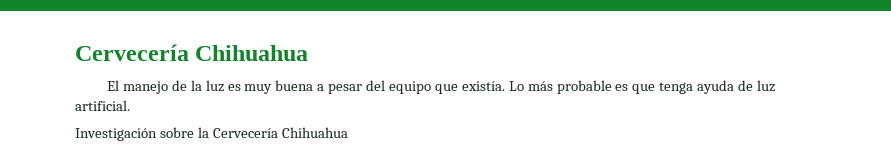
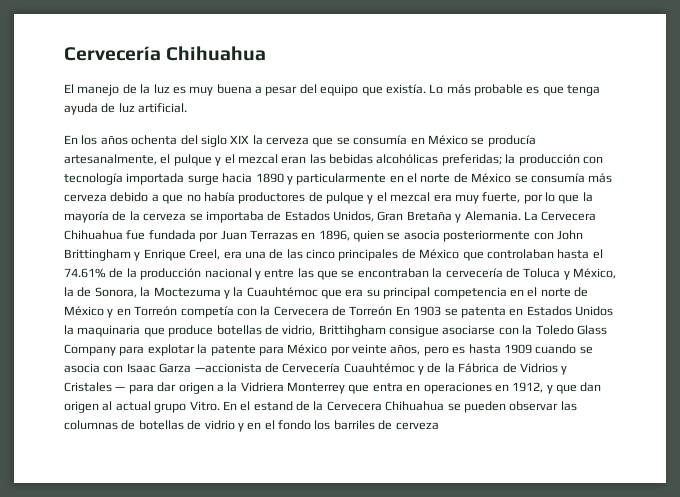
[75,127,348,141] Investigación sobre la Cervecería Chihuahua -> [64,135,536,147] [64,154,603,166] [64,173,613,185] [64,192,593,204] [64,211,597,223] [64,230,583,242] [64,249,603,261] [64,268,616,280] [64,287,588,299] [64,306,613,318] [64,325,607,337] [64,344,593,356] [64,363,568,375] [64,382,602,394] [64,401,577,413] [64,420,439,432] En los años ochenta del siglo XIX la cerveza que se consumía en México se producía artesanalmente, el pulque y el mezcal eran las bebidas alcohólicas preferidas; la producción con tecnología importada surge hacia 1890 y particularmente en el norte de México se consumía más cerveza debido a que no había productores de pulque y el mezcal era muy fuerte, por lo que la mayoría de la cerveza se importaba de Estados Unidos, Gran Bretaña y Alemania. La Cervecera Chihuahua fue fundada por Juan Terrazas en 1896, quien se asocia posteriormente con John Brittingham y Enrique Creel, era una de las cinco principales de México que controlaban hasta el 74.61% de la producción nacional y entre las que se encontraban la cervecería de Toluca y México, la de Sonora, la Moctezuma y la Cuauhtémoc que era su principal competencia en el norte de México y en Torreón competía con la Cervecera de Torreón En 1903 se patenta en Estados Unidos la maquinaria que produce botellas de vidrio, Brittihgham consigue asociarse con la Toledo Glass Company para explotar la patente para México por veinte años, pero es hasta 1909 cuando se asocia con Isaac Garza —accionista de Cervecería Cuauhtémoc y de la Fábrica de Vidrios y Cristales — para dar origen a la Vidriera Monterrey que entra en operaciones en 1912, y que dan origen al actual grupo Vitro. En el estand de la Cervecera Chihuahua se pueden observar las columnas de botellas de vidrio y en el fondo los barriles de cerveza

